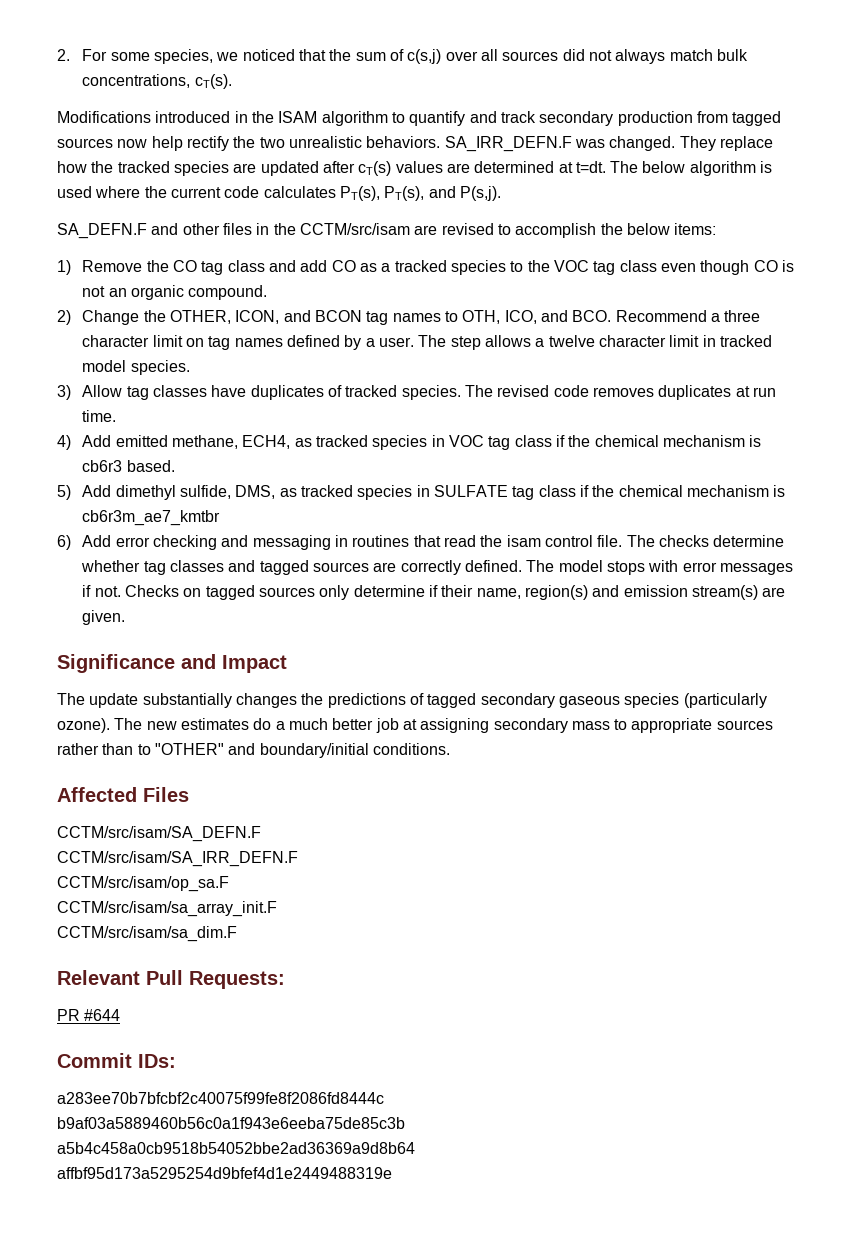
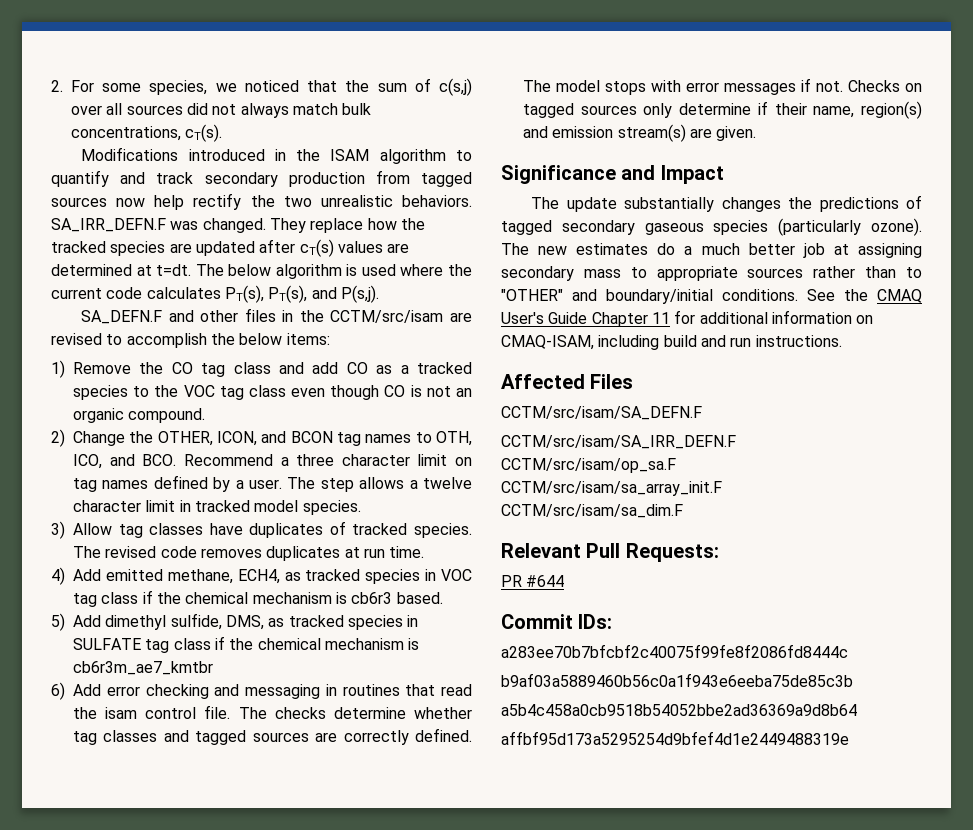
(450, 749) none -> [807,289,922,303] [501,310,874,327] [501,335,842,350] See the CMAQ User's Guide Chapter 11 for additional information on CMAQ-ISAM, including build and run instructions.

